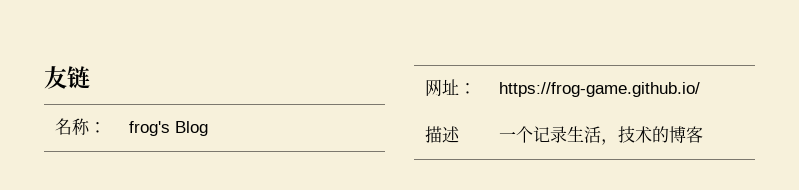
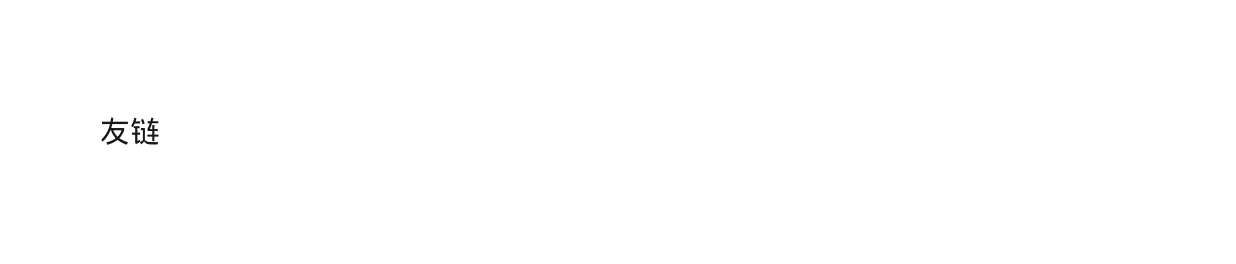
[55,118,107,135] [129,121,209,136] [425,79,477,97] [499,82,701,97] [425,126,461,143] [499,126,704,145] // 名称： | frog's Blog // 网址： | https://frog-game.github.io/ // 描述 | 一个记录生活，技术的博客 -> (160, 131) none

